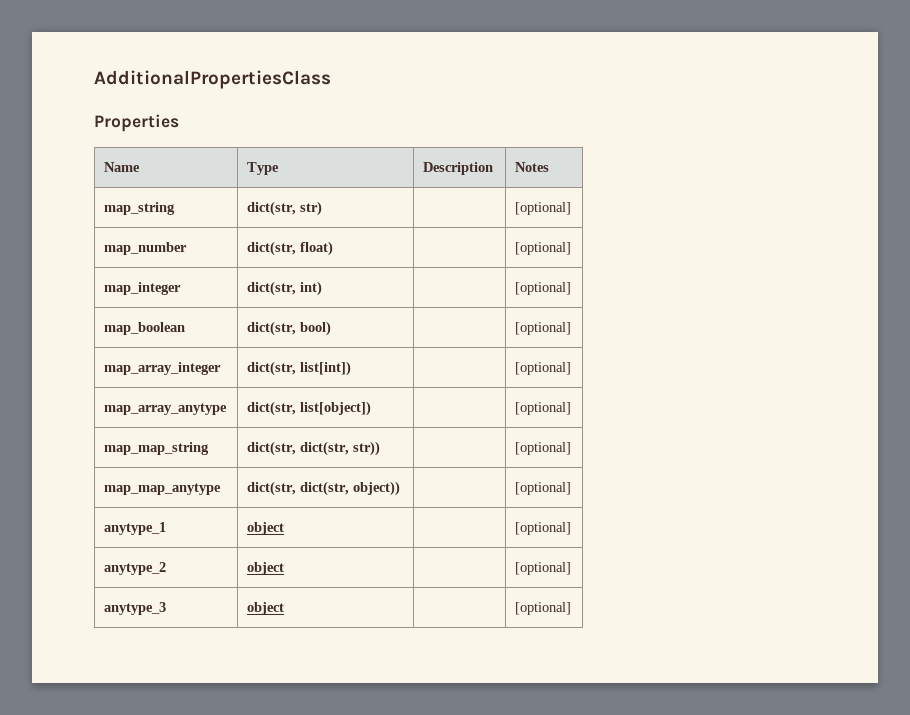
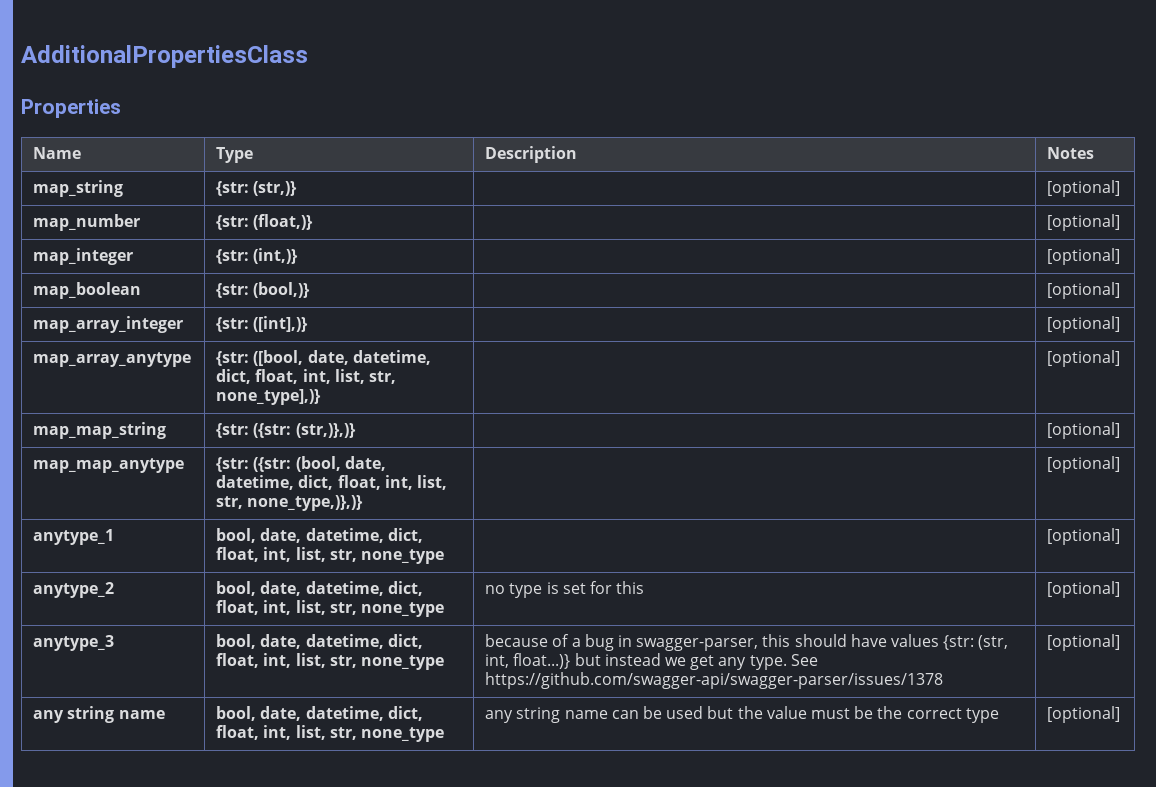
[247,201,323,216] dict(str, str) -> [216,181,298,196] {str: (str,)}
[247,241,334,256] dict(str, float) -> [216,214,314,230] {str: (float,)}
[247,281,323,296] dict(str, int) -> [216,248,299,264] {str: (int,)}
[247,321,332,336] dict(str, bool) -> [216,282,311,298] {str: (bool,)}
[247,361,352,376] dict(str, list[int]) -> [216,316,309,332] {str: ([int],)}
[247,401,372,416] dict(str, list[object]) -> [216,350,431,366] [216,369,397,384] [216,389,322,405] {str: ([bool, date, datetime, dict, float, int, list, str, none_type],)}
[247,441,381,456] dict(str, dict(str, str)) -> [216,423,356,438] {str: ({str: (str,)},)}
[247,481,401,496] [515,482,572,495] [104,522,167,535] [247,522,285,535] [515,522,572,535] [104,562,167,575] [247,562,285,575] [515,562,572,575] [104,602,167,615] [247,602,285,615] dict(str, dict(str, object)) | | [optional] // anytype_1 | object | | [optional] // anytype_2 | object | | [optional] // anytype_3 | object | -> [216,456,386,472] [216,475,448,490] [216,495,364,511] [1047,456,1121,473] [33,529,115,545] [216,528,423,543] [216,547,445,564] [1047,528,1121,545] [33,582,115,598] [216,581,423,596] [216,600,445,617] [485,581,645,598] [1047,581,1121,598] [33,635,115,651] [216,634,423,649] [216,653,445,670] [485,634,1009,651] [485,653,818,670] [485,672,944,689] [1047,634,1121,651] [33,706,165,723] [216,706,423,721] [216,725,445,742] [485,706,999,723] {str: ({str: (bool, date, datetime, dict, float, int, list, str, none_type,)},)} | | [optional] // anytype_1 | bool, date, datetime, dict, float, int, list, str, none_type | | [optional] // anytype_2 | bool, date, datetime, dict, float, int, list, str, none_type | no type is set for this | [optional] // anytype_3 | bool, date, datetime, dict, float, int, list, str, none_type | because of a bug in swagger-parser, this should have values {str: (str, int, float...)} but instead we get any type. See https://github.com/swagger-api/swagger-parser/issues/1378 | [optional] // any string name | bool, date, datetime, dict, float, int, list, str, none_type | any string name can be used but the value must be the correct type

